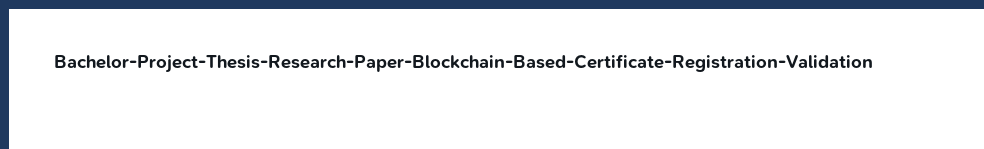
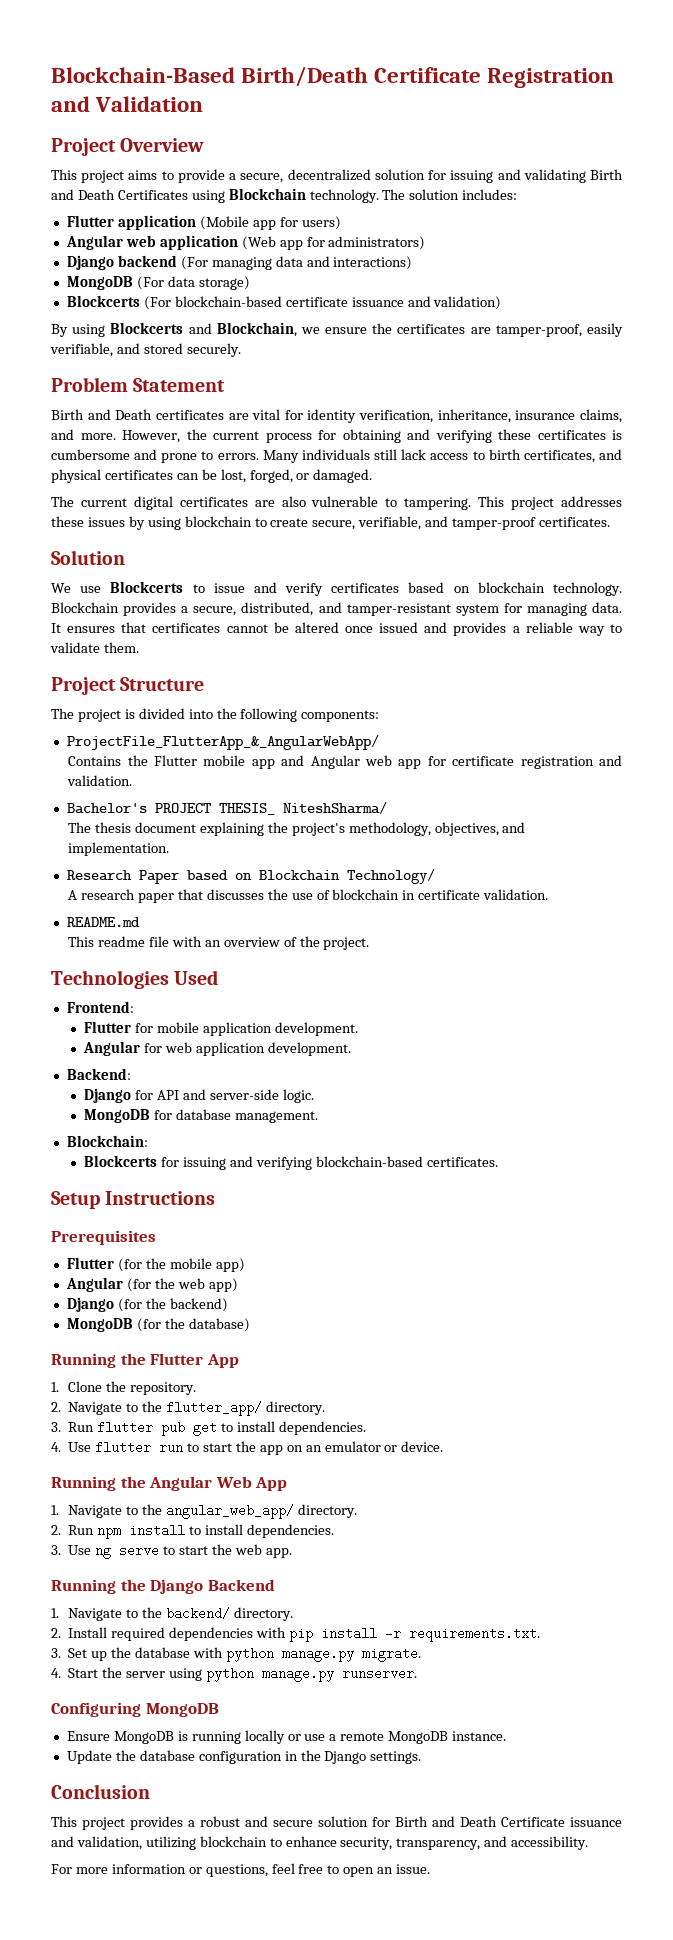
[54,54,873,73] Bachelor-Project-Thesis-Research-Paper-Blockchain-Based-Certificate-Registration-Validation -> [51,66,615,88] [51,96,204,112] [51,138,205,156] [51,169,623,183] [51,188,518,203] [66,215,341,230] [65,235,426,250] [66,255,413,270] [66,276,250,290] [66,295,502,310] [51,322,623,337] [50,343,241,357] [51,377,226,392] [51,409,622,423] [51,429,622,443] [51,449,622,463] [51,469,373,483] [51,496,622,510] [51,516,611,530] [51,550,125,565] [51,581,622,596] [51,602,623,616] [51,622,623,636] [50,642,139,653] [51,677,205,695] [51,708,380,722] [66,734,379,750] [68,755,622,769] [67,775,133,786] [66,801,387,815] [68,822,526,836] [68,842,170,856] [66,868,435,884] [68,889,549,903] [66,917,140,927] [68,936,370,950] [51,970,219,989] [66,1001,134,1013] [84,1021,358,1036] [83,1041,351,1056] [66,1068,131,1080] [84,1088,314,1103] [84,1109,318,1123] [66,1135,148,1147] [84,1155,498,1170] [51,1191,216,1209] [51,1230,156,1245] [66,1257,245,1272] [65,1277,238,1292] [66,1297,228,1312] [66,1318,250,1332] [51,1353,239,1368] [51,1381,196,1395] [51,1401,325,1416] [51,1421,366,1436] [51,1441,444,1455] [51,1476,288,1491] [51,1504,357,1519] [51,1524,334,1539] [51,1544,292,1559] [51,1579,275,1594] [51,1607,293,1621] [51,1627,540,1642] [51,1647,421,1662] [51,1667,417,1682] [51,1702,219,1717] [66,1730,507,1744] [66,1750,422,1764] [51,1784,150,1799] [51,1816,622,1830] [51,1836,589,1850] [51,1863,431,1877] Blockchain-Based Birth/Death Certificate Registration and Validation // Project Overview // This project aims to provide a secure, decentralized solution for issuing and validating Birth and Death Certificates using Blockchain technology. The solution includes: // Flutter application (Mobile app for users) // Angular web application (Web app for administrators) // Django backend (For managing data and interactions) // MongoDB (For data storage) // Blockcerts (For blockchain-based certificate issuance and validation) // By using Blockcerts and Blockchain, we ensure the certificates are tamper-proof, easily verifiable, and stored securely. // Problem Statement // Birth and Death certificates are vital for identity verification, inheritance, insurance claims, and more. However, the current process for obtaining and verifying these certificates is cumbersome and prone to errors. Many individuals still lack access to birth certificates, and physical certificates can be lost, forged, or damaged. // The current digital certificates are also vulnerable to tampering. This project addresses these issues by using blockchain to create secure, verifiable, and tamper-proof certificates. // Solution // We use Blockcerts to issue and verify certificates based on blockchain technology. Blockchain provides a secure, distributed, and tamper-resistant system for managing data. It ensures that certificates cannot be altered once issued and provides a reliable way to validate them. // Project Structure // The project is divided into the following components: // ProjectFile_FlutterApp_&_AngularWebApp/ // Contains the Flutter mobile app and Angular web app for certificate registration and validation. // Bachelor's PROJECT THESIS_ NiteshSharma/ // The thesis document explaining the project's methodology, objectives, and implementation. // Research Paper based on Blockchain Technology/ // A research paper that discusses the use of blockchain in certificate validation. // README.md // This readme file with an overview of the project. // Technologies Used // Frontend: // Flutter for mobile application development. // Angular for web application development. // Backend: // Django for API and server-side logic. // MongoDB for database management. // Blockchain: // Blockcerts for issuing and verifying blockchain-based certificates. // Setup Instructions // Prerequisites // Flutter (for the mobile app) // Angular (for the web app) // Django (for the backend) // MongoDB (for the database) // Running the Flutter App // 1. Clone the repository. // 2. Navigate to the flutter_app/ directory. // 3. Run flutter pub get to install dependencies. // 4. Use flutter run to start the app on an emulator or device. // Running the Angular Web App // 1. Navigate to the angular_web_app/ directory. // 2. Run npm install to install dependencies. // 3. Use ng serve to start the web app. // Running the Django Backend // 1. Navigate to the backend/ directory. // 2. Install required dependencies with pip install -r requirements.txt. // 3. Set up the database with python manage.py migrate. // 4. Start the server using python manage.py runserver. // Configuring MongoDB // Ensure MongoDB is running locally or use a remote MongoDB instance. // Update the database configuration in the Django settings. // Conclusion // This project provides a robust and secure solution for Birth and Death Certificate issuance and validation, utilizing blockchain to enhance security, transparency, and accessibility. // For more information or questions, feel free to open an issue.

